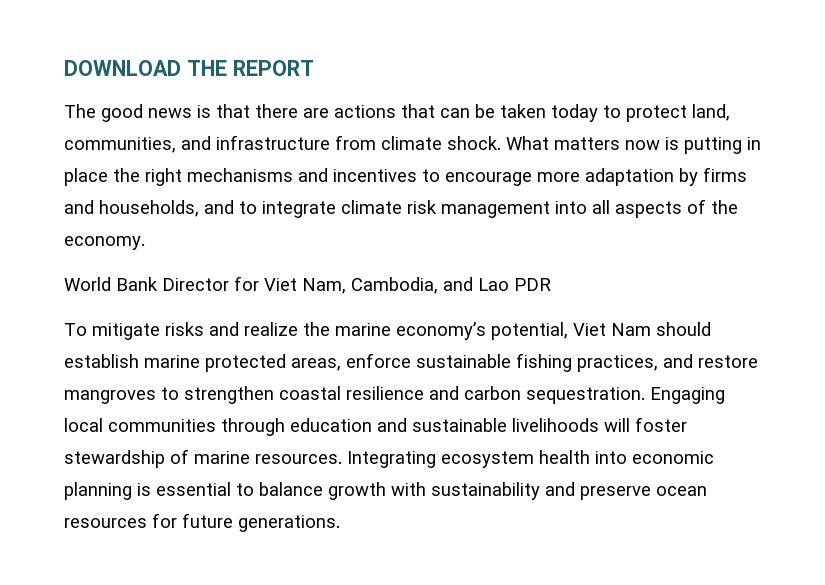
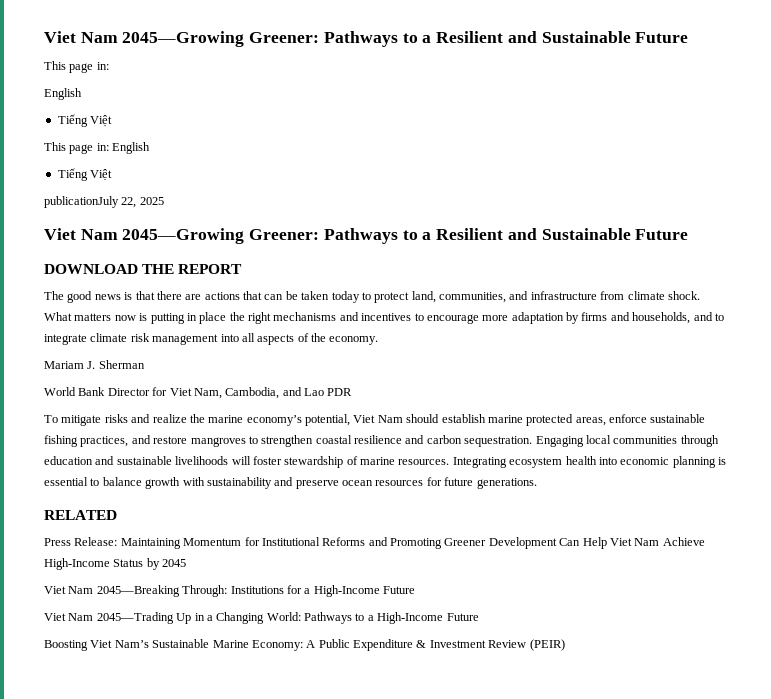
(64, 68) none -> [44,31,689,47] [44,61,109,73] [44,88,82,100] [57,114,113,127] [44,142,151,154] [57,168,113,181] [44,196,164,208] [44,228,689,244] Viet Nam 2045—Growing Greener: Pathways to a Resilient and Sustainable Future // This page in: // English // Tiếng Việt // This page in: English // Tiếng Việt // publicationJuly 22, 2025 // Viet Nam 2045—Growing Greener: Pathways to a Resilient and Sustainable Future //
(145, 243) none -> [44,360,145,369] // Mariam J. Sherman
(340, 523) none -> [44,510,117,520] [44,537,705,549] [44,558,187,570] [44,585,415,597] [44,612,479,624] [44,639,565,651] // RELATED // Press Release: Maintaining Momentum for Institutional Reforms and Promoting Greener Development Can Help Viet Nam Achieve High-Income Status by 2045 // Viet Nam 2045—Breaking Through: Institutions for a High-Income Future // Viet Nam 2045—Trading Up in a Changing World: Pathways to a High-Income Future // Boosting Viet Nam’s Sustainable Marine Economy: A Public Expenditure & Investment Review (PEIR)

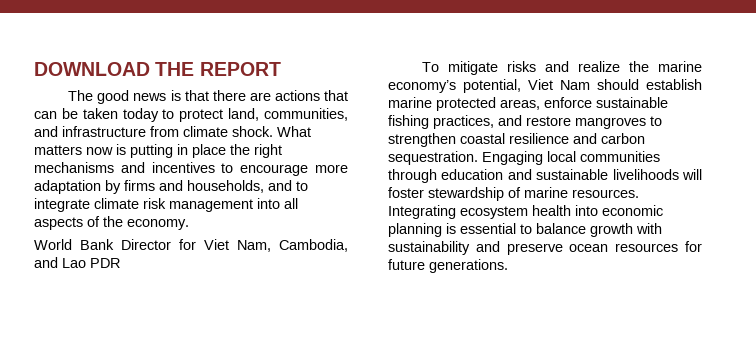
[44,31,689,47] [44,61,109,73] [44,88,82,100] [57,114,113,127] [44,142,151,154] [57,168,113,181] [44,196,164,208] [44,228,689,244] Viet Nam 2045—Growing Greener: Pathways to a Resilient and Sustainable Future // This page in: // English // Tiếng Việt // This page in: English // Tiếng Việt // publicationJuly 22, 2025 // Viet Nam 2045—Growing Greener: Pathways to a Resilient and Sustainable Future // -> (34, 69) none
[44,360,145,369] // Mariam J. Sherman -> (189, 224) none
[44,510,117,520] [44,537,705,549] [44,558,187,570] [44,585,415,597] [44,612,479,624] [44,639,565,651] // RELATED // Press Release: Maintaining Momentum for Institutional Reforms and Promoting Greener Development Can Help Viet Nam Achieve High-Income Status by 2045 // Viet Nam 2045—Breaking Through: Institutions for a High-Income Future // Viet Nam 2045—Trading Up in a Changing World: Pathways to a High-Income Future // Boosting Viet Nam’s Sustainable Marine Economy: A Public Expenditure & Investment Review (PEIR) -> (508, 266) none

